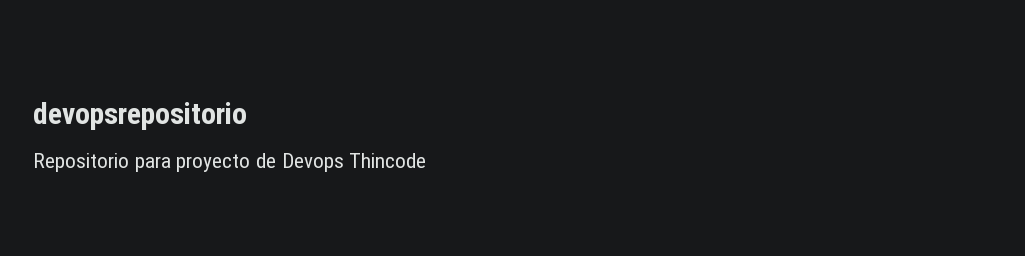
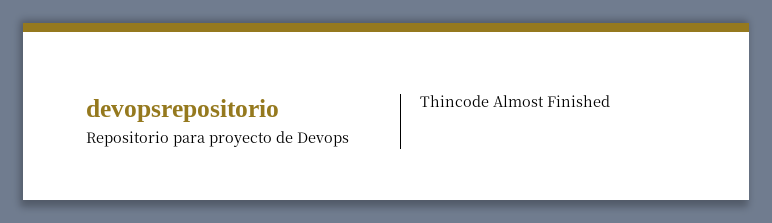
(427, 160) none -> [493,95,610,107] Almost Finished

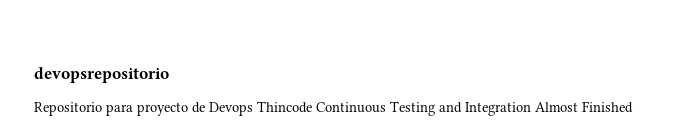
(489, 101) none -> [316,101,531,116] Continuous Testing and Integration

